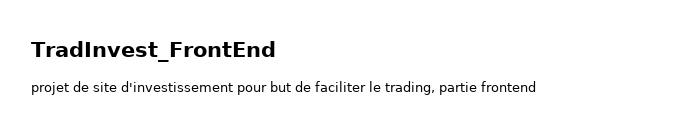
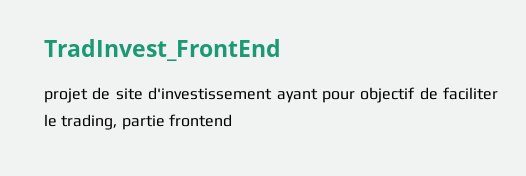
[237,81,291,95] pour but -> [276,87,416,103] ayant pour objectif

